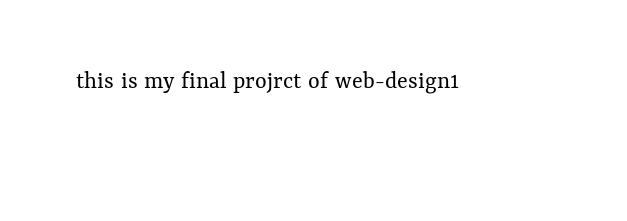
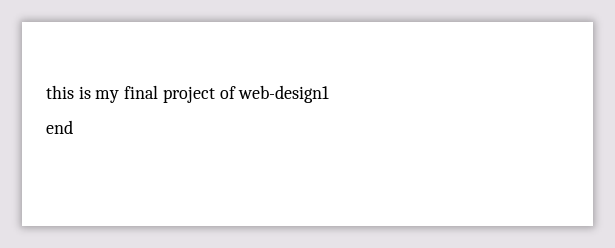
[233,73,303,93] projrct -> [162,86,215,103] project
(459, 82) none -> [46,120,73,134] // end

